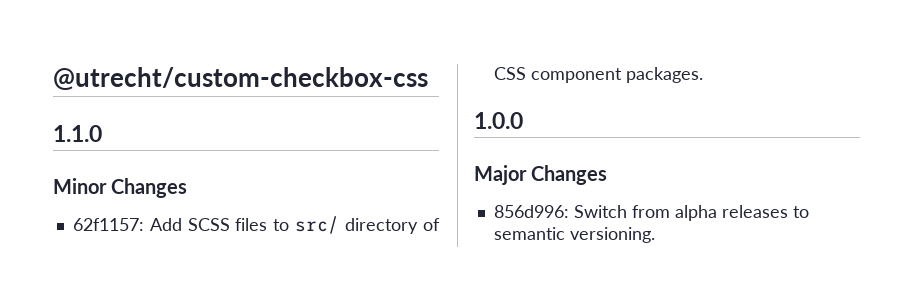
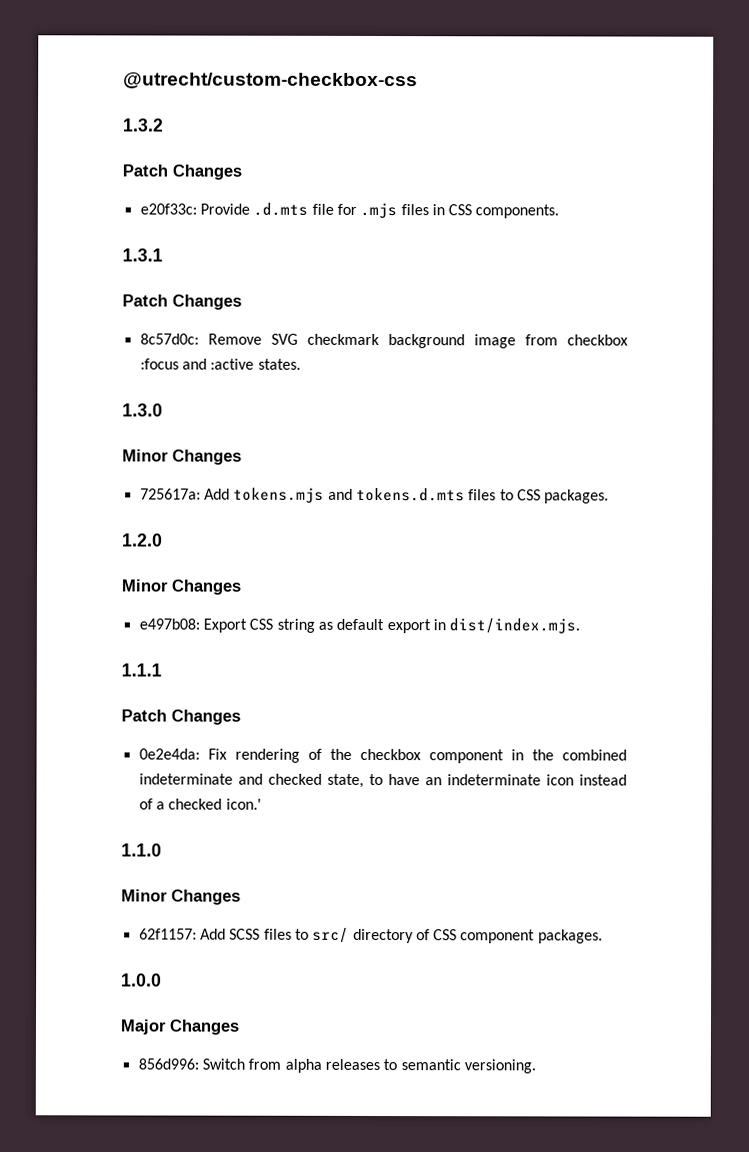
(428, 78) none -> [123,118,164,132] [122,164,242,180] [139,202,560,219] [122,248,163,262] [122,294,242,310] [139,333,628,349] [139,358,301,370] [122,403,163,417] [122,449,242,465] [139,487,610,504] [122,533,163,547] [121,579,241,595] [138,618,581,634] [121,663,162,677] [121,709,241,725] [138,748,627,764] [138,773,627,788] [138,798,262,810] // 1.3.2 // Patch Changes // e20f33c: Provide .d.mts file for .mjs files in CSS components. // 1.3.1 // Patch Changes // 8c57d0c: Remove SVG checkmark background image from checkbox :focus and :active states. // 1.3.0 // Minor Changes // 725617a: Add tokens.mjs and tokens.d.mts files to CSS packages. // 1.2.0 // Minor Changes // e497b08: Export CSS string as default export in dist/index.mjs. // 1.1.1 // Patch Changes // 0e2e4da: Fix rendering of the checkbox component in the combined indeterminate and checked state, to have an indeterminate icon instead of a checked icon.'

